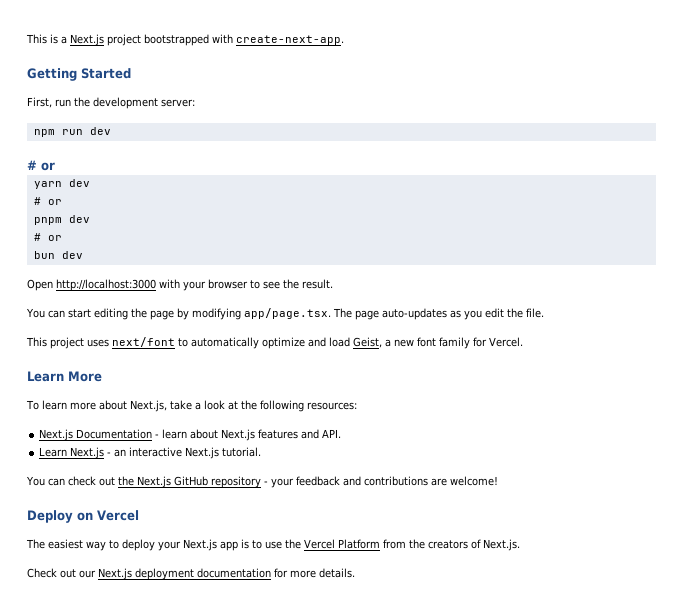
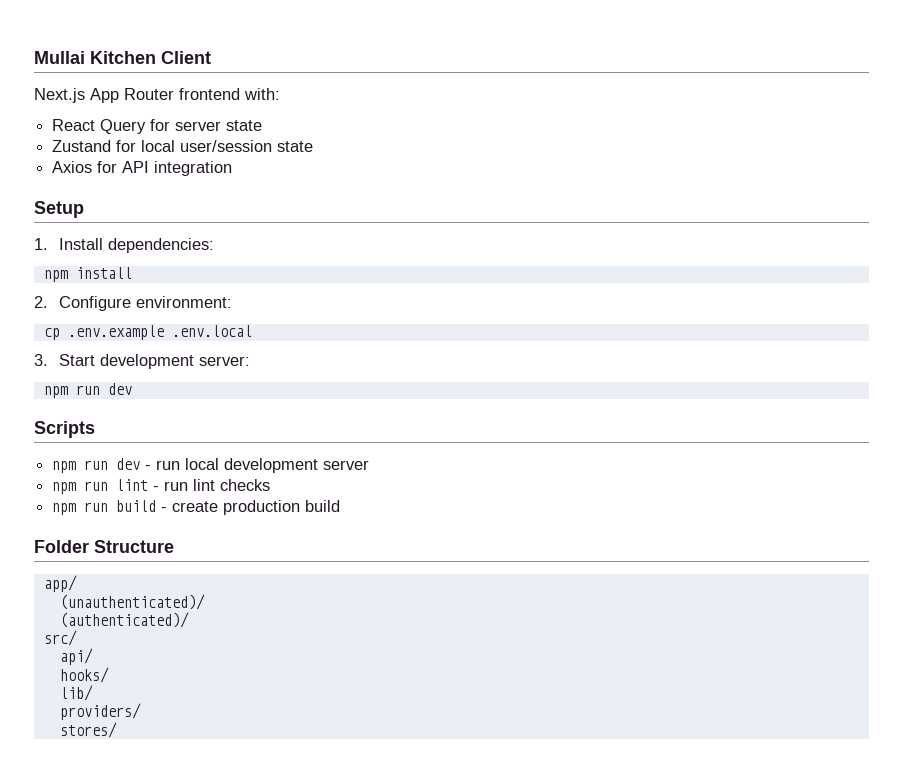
[26,34,344,46] [27,68,131,81] [27,97,90,108] This is a Next.js project bootstrapped with create-next-app. // Getting Started // First, run the -> [34,51,211,64] [34,88,280,103] [52,119,263,134] [52,140,314,152] [52,161,233,176] [34,201,84,218] [34,238,215,253] [43,267,132,282] [34,296,233,311] [43,325,252,340] [34,354,96,366] Mullai Kitchen Client // Next.js App Router frontend with: // React Query for server state // Zustand for local user/session state // Axios for API integration // Setup // 1. Install dependencies: // npm install // 2. Configure environment: // cp .env.example .env.local // 3. Start
[27,160,55,171] [33,179,90,189] [33,197,62,205] [33,215,90,225] [33,233,62,241] [33,251,83,259] [27,279,333,291] [26,308,544,320] [26,337,523,349] [27,371,102,382] [26,400,357,412] [39,429,342,441] [39,447,262,459] [26,476,498,488] [27,510,139,523] [26,539,520,551] [27,568,355,580] # or // yarn dev // # or // pnpm dev // # or // bun dev // Open http://localhost:3000 with your browser to see the result. // You can start editing the page by modifying app/page.tsx. The page auto-updates as you edit the file. // This project uses next/font to automatically optimize and load Geist, a new font family for Vercel. // Learn More // To learn more about Next.js, take a look at the following resources: // Next.js Documentation - learn about Next.js features and API. // Learn Next.js - an interactive Next.js tutorial. // You can check out the Next.js GitHub repository - your feedback and contributions are welcome! // Deploy on Vercel // The easiest way to deploy your Next.js app is to use the Vercel Platform from the creators of Next.js. // Check out our Next.js deployment documentation for more details. -> [34,421,95,438] [52,458,370,473] [52,479,271,494] [52,500,341,515] [34,540,174,553] [43,575,77,592] [59,594,205,610] [59,612,189,628] [43,630,77,646] [59,648,93,665] [59,667,109,683] [59,685,93,701] [59,703,141,720] [59,722,117,738] Scripts // npm run dev - run local development server // npm run lint - run lint checks // npm run build - create production build // Folder Structure // app/ // (unauthenticated)/ // (authenticated)/ // src/ // api/ // hooks/ // lib/ // providers/ // stores/

